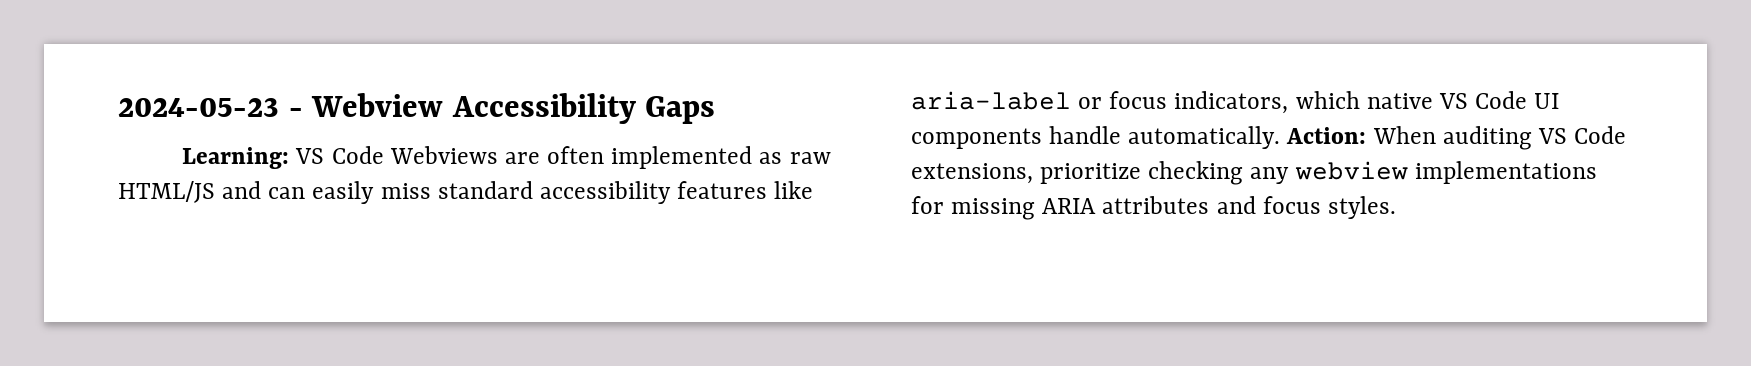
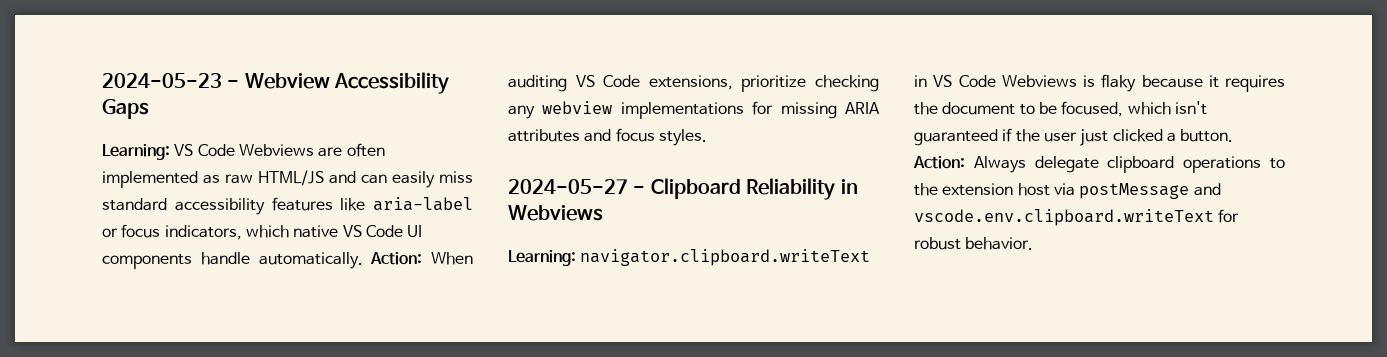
(1396, 207) none -> [508,178,858,200] [508,205,603,221] [508,249,871,266] [914,74,1285,92] [914,101,1207,117] [914,128,1234,146] [913,156,1285,173] [914,183,1221,199] [914,209,1240,226] [914,237,1034,250] // 2024-05-27 - Clipboard Reliability in Webviews // Learning: navigator.clipboard.writeText in VS Code Webviews is flaky because it requires the document to be focused, which isn't guaranteed if the user just clicked a button. Action: Always delegate clipboard operations to the extension host via postMessage and vscode.env.clipboard.writeText for robust behavior.

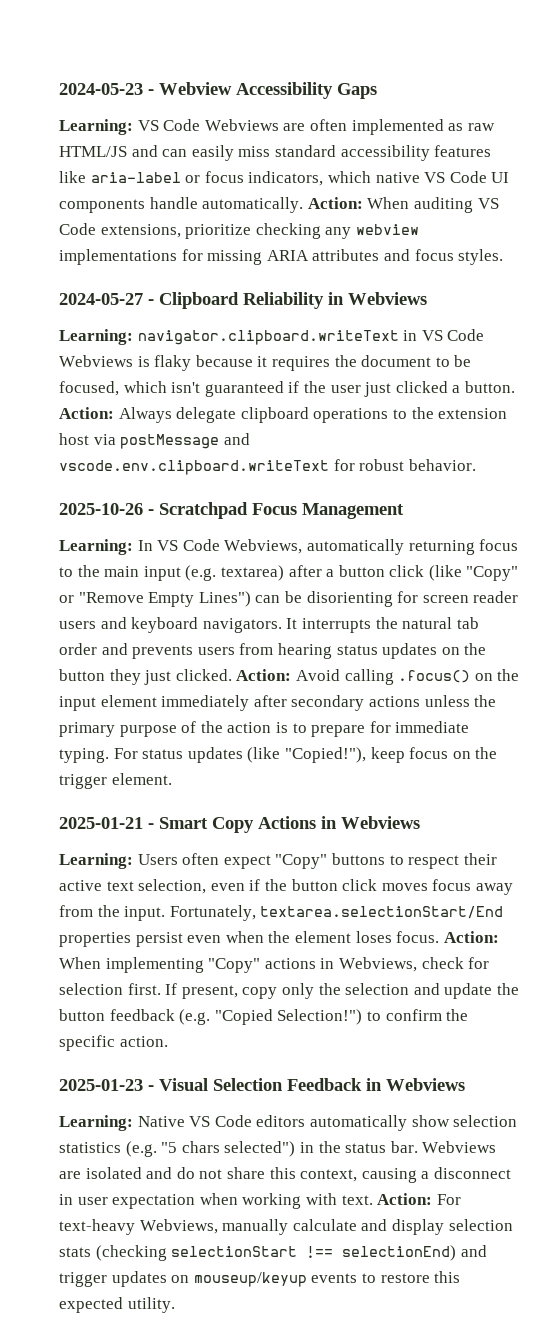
(1034, 243) none -> [59,502,404,519] [59,539,519,555] [59,565,519,581] [59,591,519,607] [59,617,479,633] [59,643,487,659] [59,669,520,685] [59,695,497,711] [59,721,470,737] [59,747,498,763] [59,773,172,789] [59,816,420,833] [59,853,497,869] [59,879,513,895] [59,905,504,921] [59,931,499,947] [59,957,490,973] [59,983,519,999] [59,1009,469,1025] [59,1035,168,1051] [59,1078,465,1091] [59,1115,518,1131] [59,1141,497,1157] [59,1167,511,1183] [59,1193,461,1209] [59,1219,513,1235] [59,1245,487,1261] [59,1271,461,1287] [59,1297,175,1313] // 2025-10-26 - Scratchpad Focus Management // Learning: In VS Code Webviews, automatically returning focus to the main input (e.g. textarea) after a button click (like "Copy" or "Remove Empty Lines") can be disorienting for screen reader users and keyboard navigators. It interrupts the natural tab order and prevents users from hearing status updates on the button they just clicked. Action: Avoid calling .focus() on the input element immediately after secondary actions unless the primary purpose of the action is to prepare for immediate typing. For status updates (like "Copied!"), keep focus on the trigger element. // 2025-01-21 - Smart Copy Actions in Webviews // Learning: Users often expect "Copy" buttons to respect their active text selection, even if the button click moves focus away from the input. Fortunately, textarea.selectionStart/End properties persist even when the element loses focus. Action: When implementing "Copy" actions in Webviews, check for selection first. If present, copy only the selection and update the button feedback (e.g. "Copied Selection!") to confirm the specific action. // 2025-01-23 - Visual Selection Feedback in Webviews // Learning: Native VS Code editors automatically show selection statistics (e.g. "5 chars selected") in the status bar. Webviews are isolated and do not share this context, causing a disconnect in user expectation when working with text. Action: For text-heavy Webviews, manually calculate and display selection stats (checking selectionStart !== selectionEnd) and trigger updates on mouseup/keyup events to restore this expected utility.

